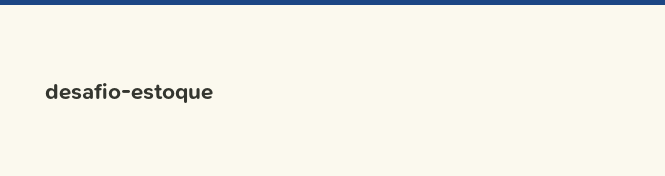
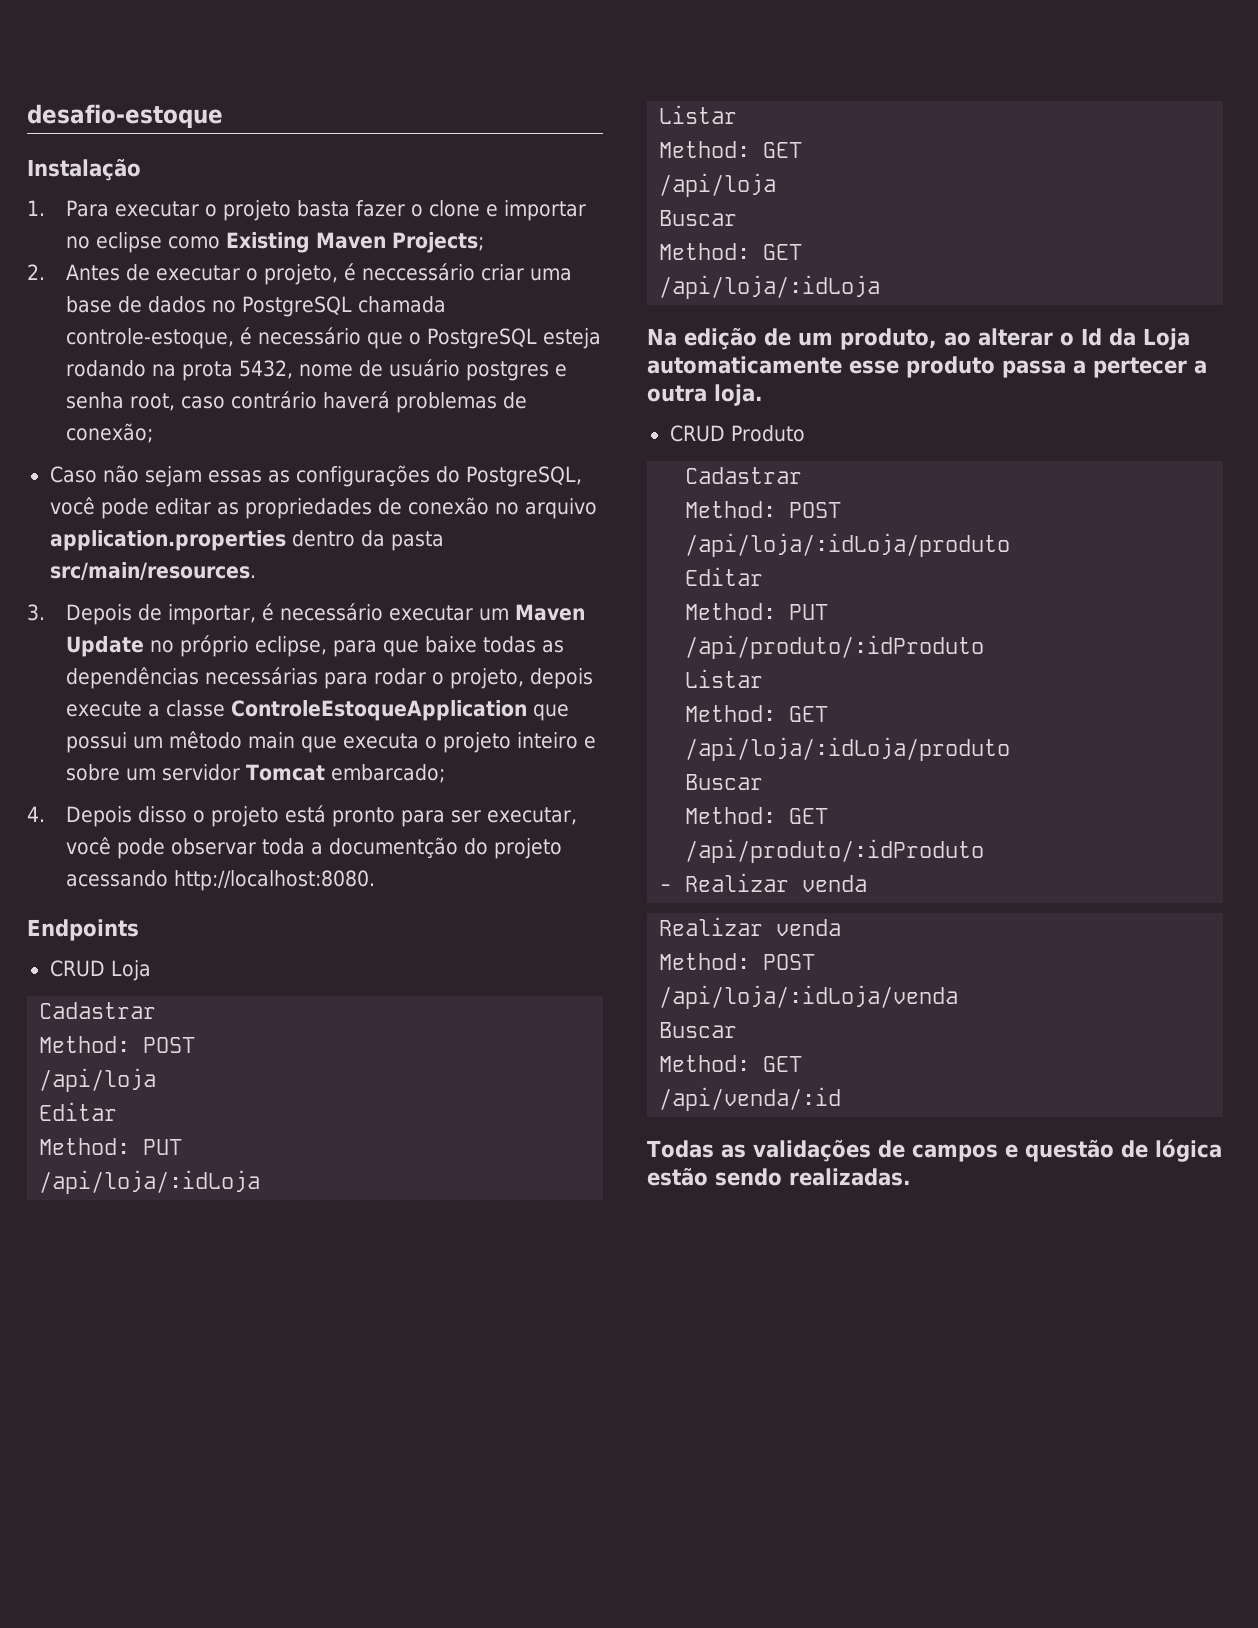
(213, 93) none -> [27,158,141,181] [27,200,587,221] [66,232,485,253] [27,263,573,285] [66,296,447,317] [66,327,602,349] [66,359,568,381] [66,391,528,413] [66,423,154,443] [49,465,582,487] [49,497,597,519] [49,530,444,551] [49,562,256,580] [27,603,586,625] [66,635,565,657] [66,667,594,689] [66,700,570,721] [66,731,597,753] [66,764,446,783] [27,805,578,827] [66,837,563,859] [66,870,376,891] [27,919,139,941] [49,960,151,981] [39,1002,157,1019] [39,1036,196,1053] [39,1068,157,1092] [39,1102,118,1121] [39,1138,183,1155] [39,1170,261,1194] [659,105,738,124] [659,141,803,158] [659,173,777,197] [659,210,738,226] [659,243,803,260] [659,275,881,299] [647,327,1190,350] [647,356,1207,378] [647,384,763,406] [669,425,805,442] [685,467,803,484] [685,501,842,518] [685,533,1011,557] [685,567,764,586] [685,603,829,620] [685,635,985,659] [685,669,764,688] [685,705,829,722] [685,737,1011,761] [685,774,764,790] [685,807,829,824] [685,839,985,863] [659,873,868,892] [659,917,842,936] [659,953,816,970] [659,985,959,1009] [659,1022,738,1038] [659,1055,803,1072] [659,1087,842,1111] [647,1139,1222,1162] [647,1167,911,1186] // Instalação // 1. Para executar o projeto basta fazer o clone e importar no eclipse como Existing Maven Projects; // 2. Antes de executar o projeto, é neccessário criar uma base de dados no PostgreSQL chamada controle-estoque, é necessário que o PostgreSQL esteja rodando na prota 5432, nome de usuário postgres e senha root, caso contrário haverá problemas de conexão; // Caso não sejam essas as configurações do PostgreSQL, você pode editar as propriedades de conexão no arquivo application.properties dentro da pasta src/main/resources. // 3. Depois de importar, é necessário executar um Maven Update no próprio eclipse, para que baixe todas as dependências necessárias para rodar o projeto, depois execute a classe ControleEstoqueApplication que possui um mêtodo main que executa o projeto inteiro e sobre um servidor Tomcat embarcado; // 4. Depois disso o projeto está pronto para ser executar, você pode observar toda a documentção do projeto acessando http://localhost:8080. // Endpoints // CRUD Loja // Cadastrar // Method: POST // /api/loja // Editar // Method: PUT // /api/loja/:idLoja // Listar // Method: GET // /api/loja // Buscar // Method: GET // /api/loja/:idLoja // Na edição de um produto, ao alterar o Id da Loja automaticamente esse produto passa a pertecer a outra loja. // CRUD Produto // Cadastrar // Method: POST // /api/loja/:idLoja/produto // Editar // Method: PUT // /api/produto/:idProduto // Listar // Method: GET // /api/loja/:idLoja/produto // Buscar // Method: GET // /api/produto/:idProduto // - Realizar venda // Realizar venda // Method: POST // /api/loja/:idLoja/venda // Buscar // Method: GET // /api/venda/:id // Todas as validações de campos e questão de lógica estão sendo realizadas.

